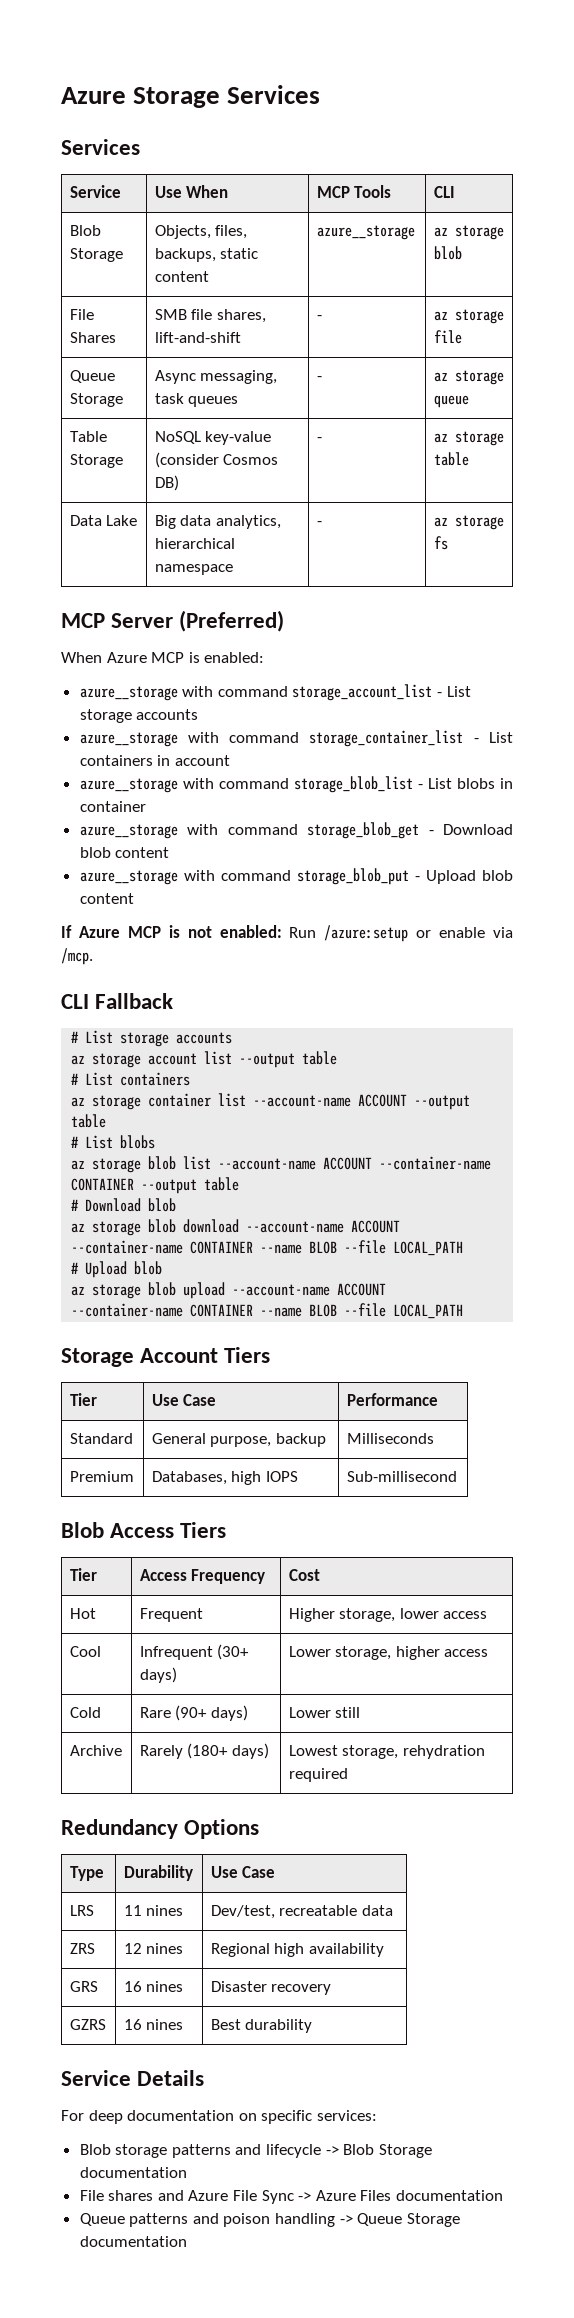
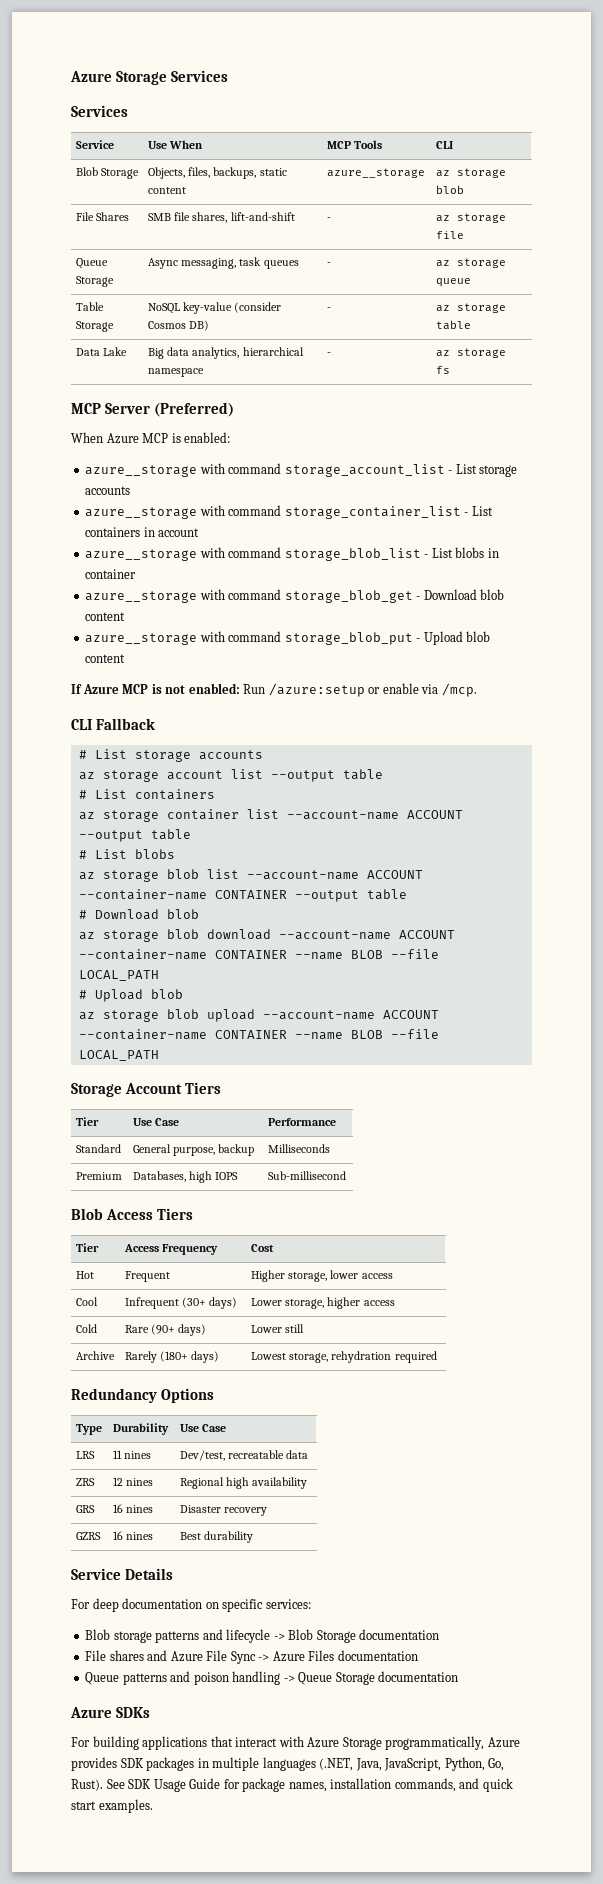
(187, 2241) none -> [70,1707,150,1718] [71,1736,520,1750] [71,1757,505,1771] [71,1778,513,1792] [71,1799,153,1813] // Azure SDKs // For building applications that interact with Azure Storage programmatically, Azure provides SDK packages in multiple languages (.NET, Java, JavaScript, Python, Go, Rust). See SDK Usage Guide for package names, installation commands, and quick start examples.

